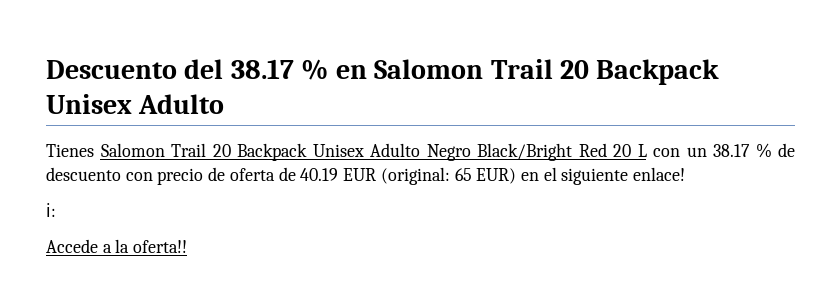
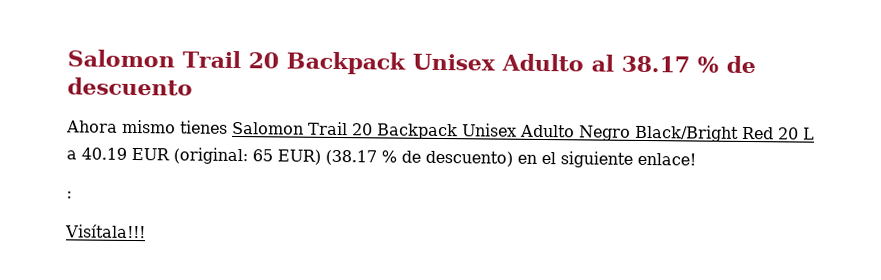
[46,59,720,85] [46,94,225,114] [46,144,94,157] Descuento del 38.17 % en Salomon Trail 20 Backpack Unisex Adulto // Tienes -> [67,49,756,75] [67,77,193,96] [66,119,228,134] Salomon Trail 20 Backpack Unisex Adulto al 38.17 % de descuento // Ahora mismo tienes
[653,143,795,158] [46,167,296,185] con un 38.17 % de descuento con precio de oferta de -> [66,150,77,160] a
(517, 176) none -> [325,149,513,167] (38.17 % de descuento)
[46,203,56,217] [46,239,188,253] ℹ: // Accede a la oferta!! -> [66,191,72,199] [65,224,146,239] : // Visítala!!!

